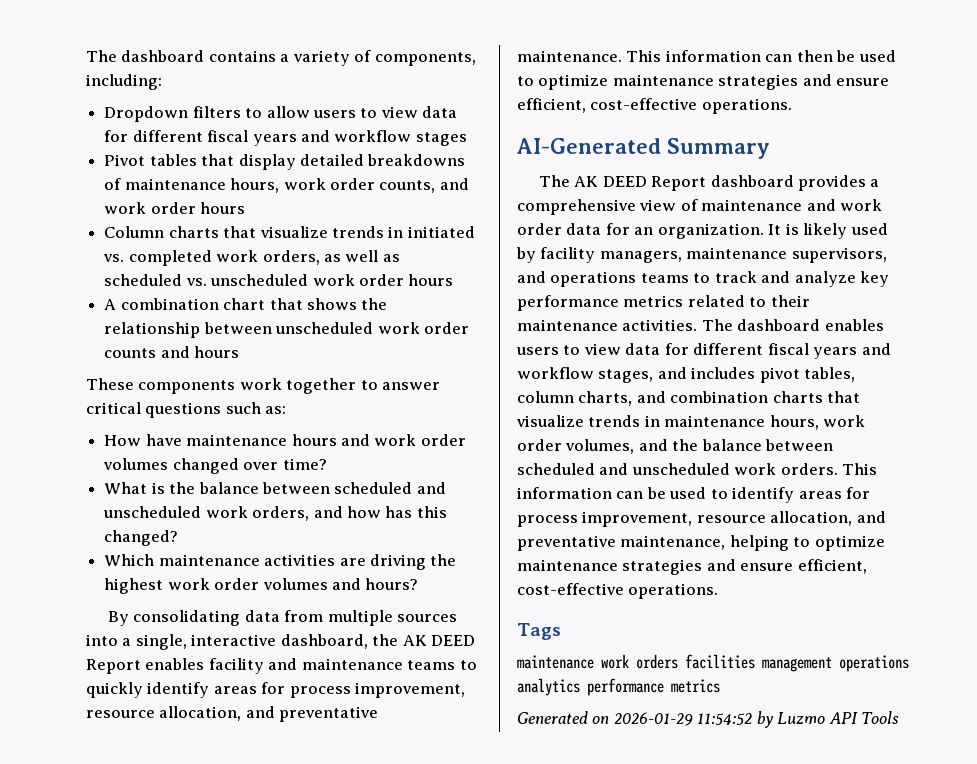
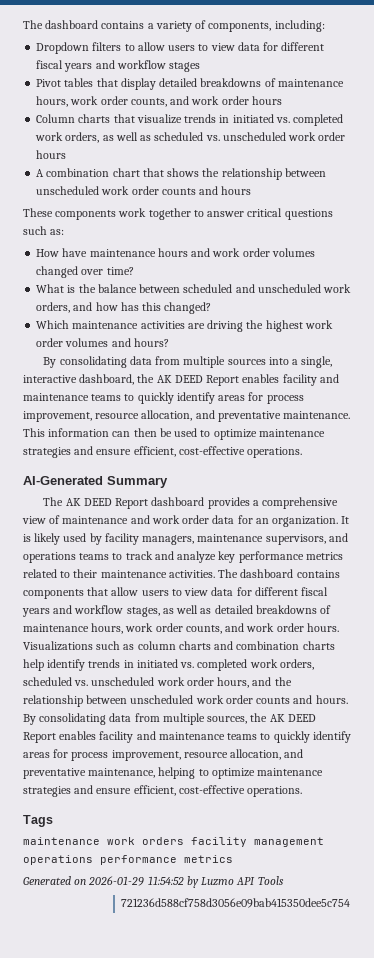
[824,319,884,331] enables -> [296,570,340,578] [23,587,139,599] contains components that allow
[657,367,856,383] [517,391,861,406] [516,415,866,430] [517,439,834,454] [517,463,878,475] [517,487,728,499] and includes pivot tables, column charts, and combination charts that visualize trends in maintenance hours, work order volumes, and the balance between scheduled and unscheduled work orders. This information can be used to -> [162,605,332,614] [23,623,339,634] [23,641,335,651] [23,659,314,671] [23,677,292,688] [23,695,348,707] [23,713,316,725] [23,731,310,743] as well as detailed breakdowns of maintenance hours, work order counts, and work order hours. Visualizations such as column charts and combination charts help identify trends in initiated vs. completed work orders, scheduled vs. unscheduled work order hours, and the relationship between unscheduled work order counts and hours. By consolidating data from multiple sources, the AK DEED Report enables facility and maintenance teams to quickly
[685,654,755,669] facilities -> [191,837,247,847] facility
[517,678,580,696] analytics -> (93, 860) none
(900, 717) none -> [121,898,351,908] // 721236d588cf758d3056e09bab415350dee5c754

